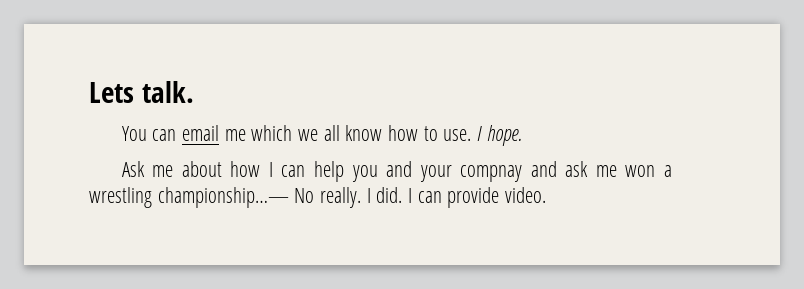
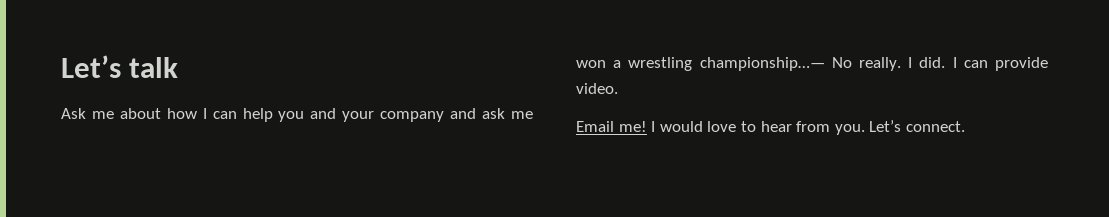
[89,81,194,103] [121,125,522,146] Lets talk. // You can email me which we all know how to use. I hope. -> [61,55,179,78] Let’s talk
[460,165,523,182] compnay -> [380,111,445,122] company
(547, 195) none -> [576,120,965,135] // Email me! I would love to hear from you. Let’s connect.

